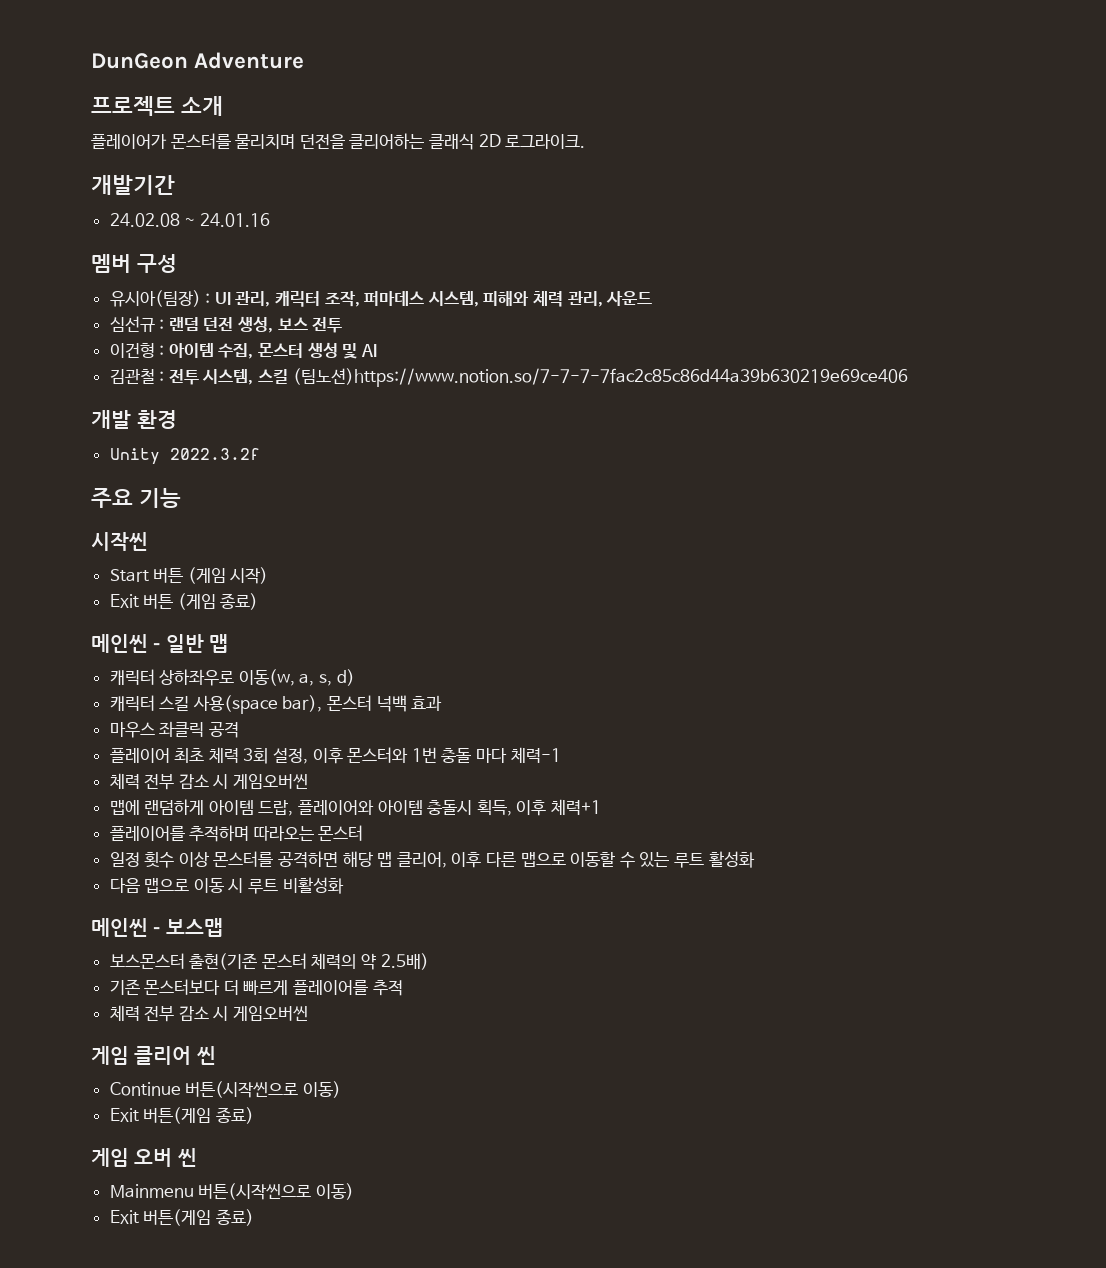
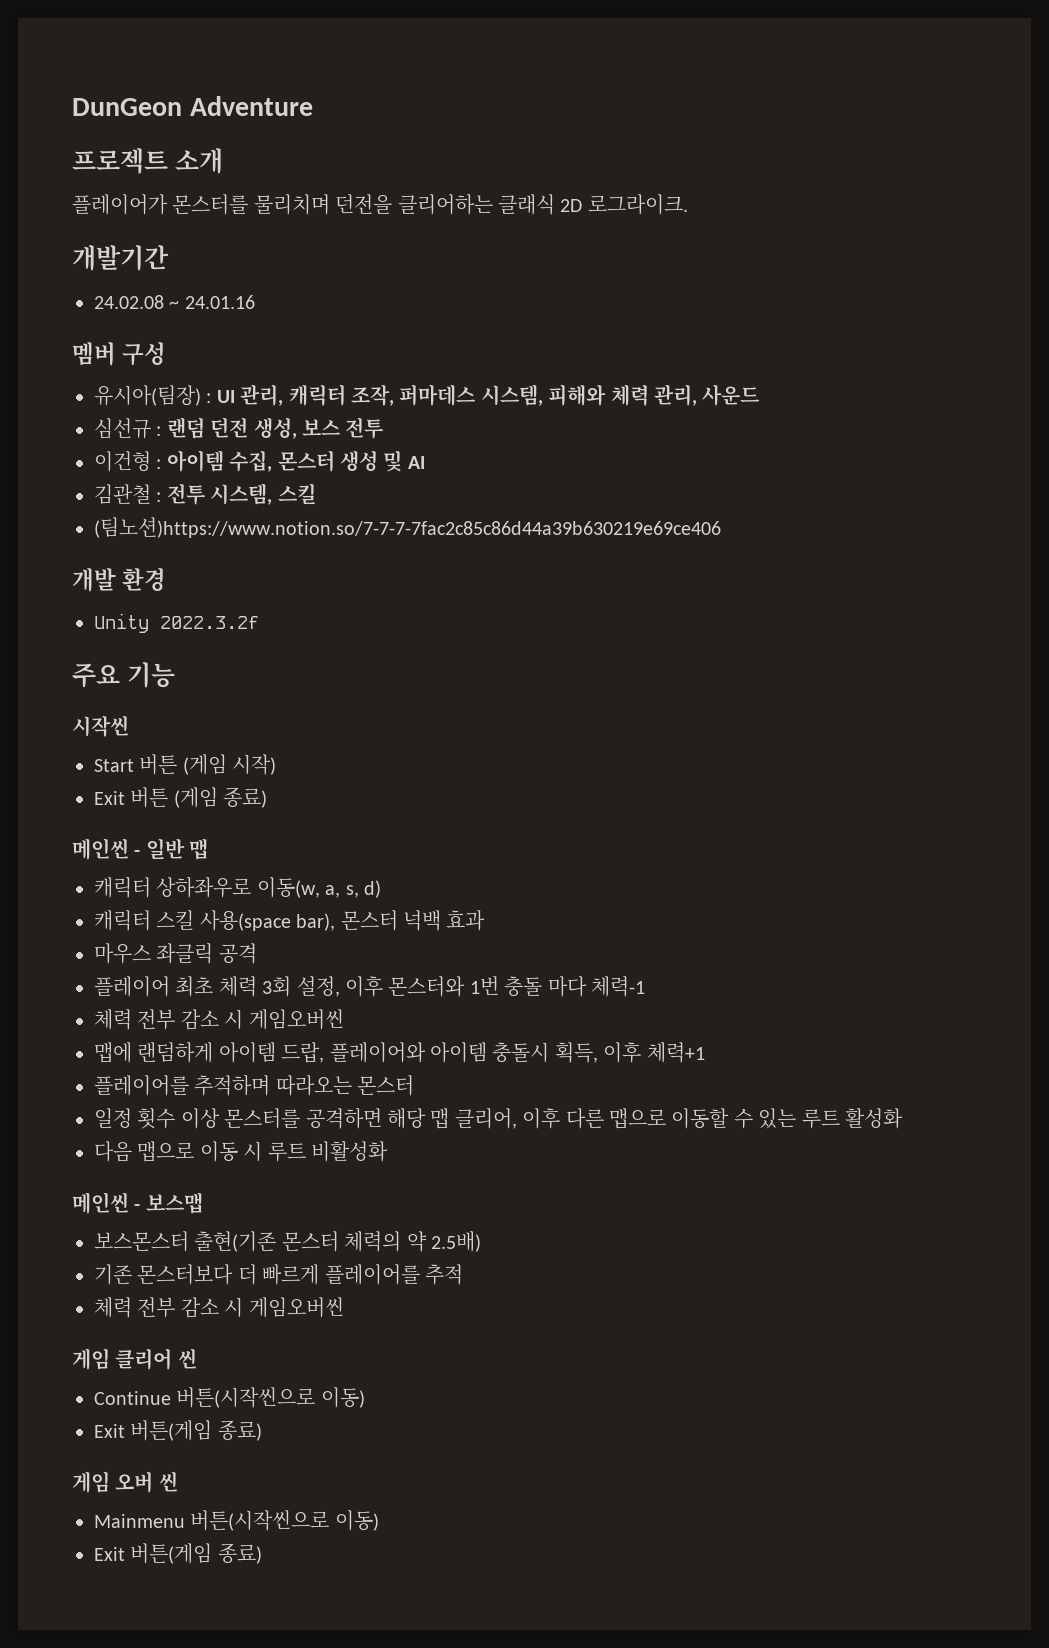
(289, 376) none -> (316, 494) //

